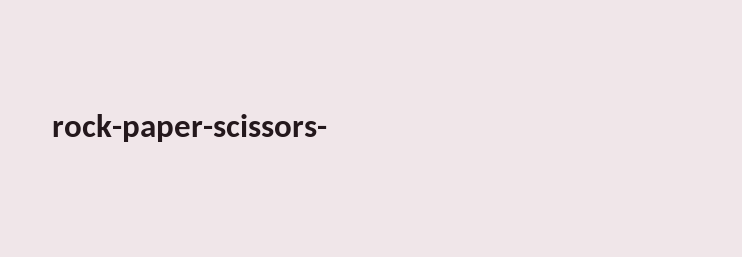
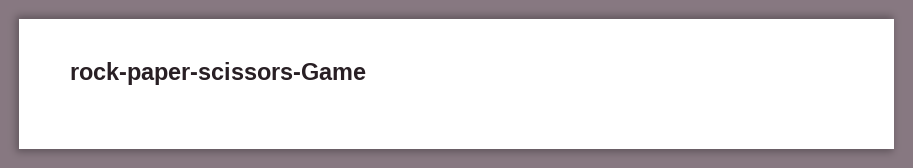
[52,114,327,142] rock-paper-scissors- -> [70,62,366,85] rock-paper-scissors-Game

